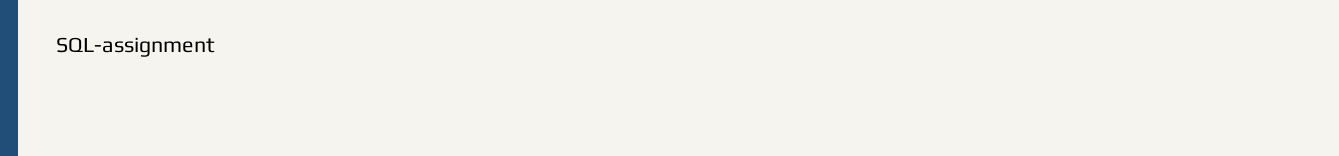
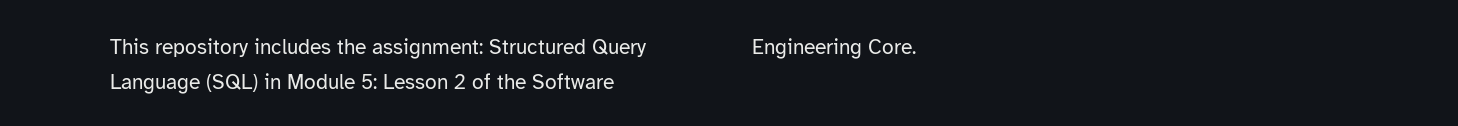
[56,37,215,57] SQL-assignment -> [110,38,647,59] [110,73,614,94] [752,38,916,59] This repository includes the assignment: Structured Query Language (SQL) in Module 5: Lesson 2 of the Software Engineering Core.

